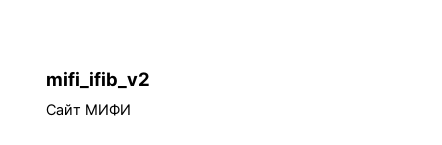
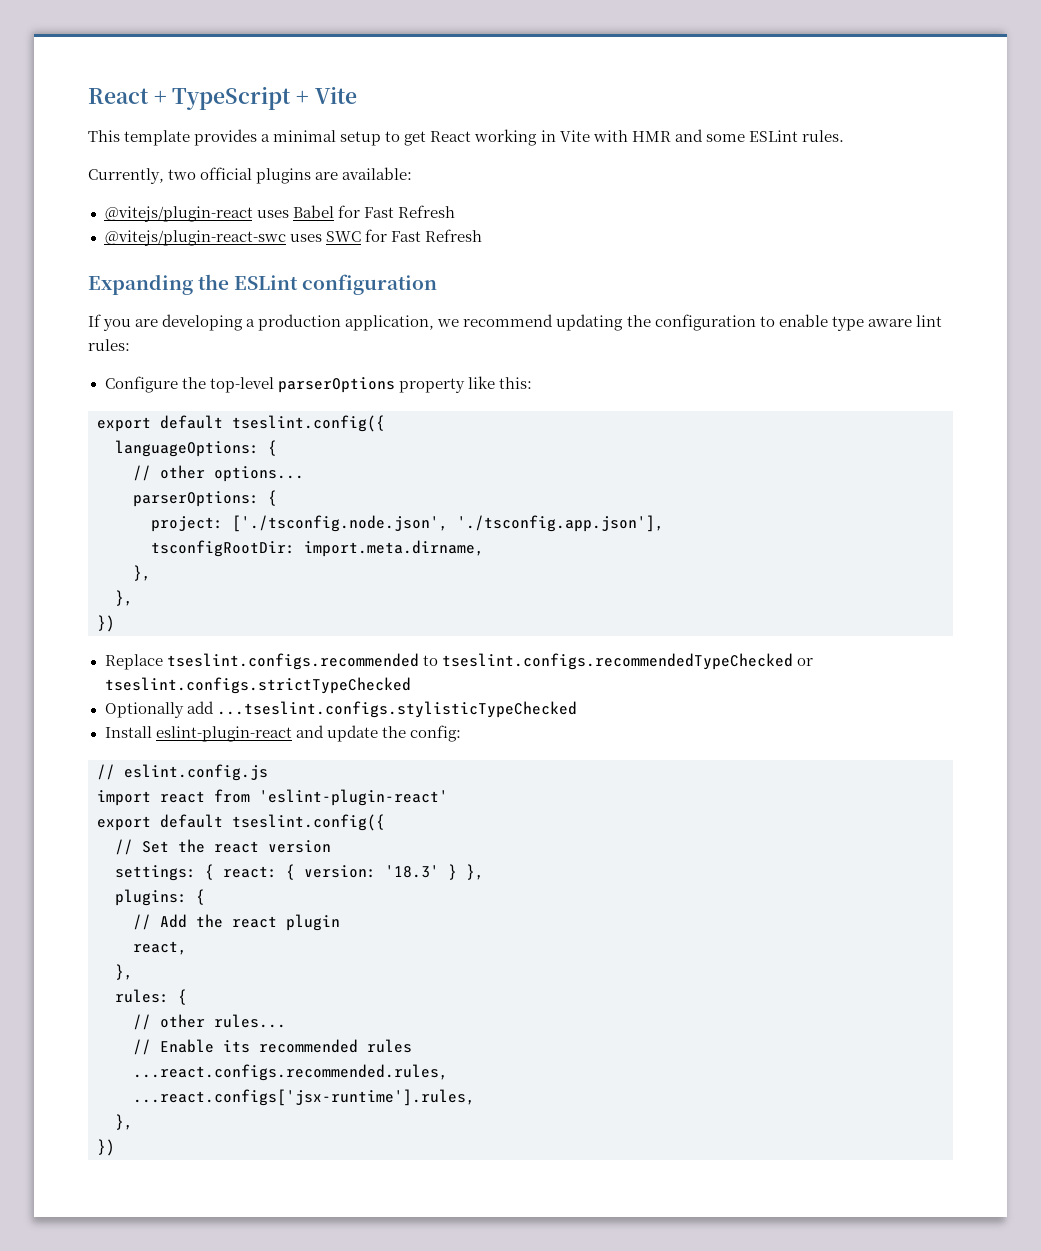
[46,71,150,89] [46,104,132,116] mifi_ifib_v2 // Сайт МИФИ -> [88,86,357,110] [88,129,844,146] [88,167,413,184] [104,205,455,222] [104,229,482,246] [88,274,438,295] [88,314,942,331] [88,339,130,351] [104,376,532,393] [97,415,385,432] [115,440,277,457] [133,465,304,482] [133,490,277,507] [151,515,664,532] [151,540,484,557] [133,565,151,581] [115,590,133,606] [97,615,115,632] [104,653,813,670] [104,677,411,694] [104,701,577,718] [104,725,461,742] [97,764,268,781] [97,789,448,806] [97,814,385,831] [115,839,331,855] [115,864,484,881] [115,889,205,906] [133,914,340,931] [133,941,187,955] [115,964,133,980] [115,989,187,1005] [133,1014,286,1030] [133,1039,412,1055] [133,1064,448,1081] [133,1089,475,1106] [115,1114,133,1130] [97,1139,115,1156] React + TypeScript + Vite // This template provides a minimal setup to get React working in Vite with HMR and some ESLint rules. // Currently, two official plugins are available: // @vitejs/plugin-react uses Babel for Fast Refresh // @vitejs/plugin-react-swc uses SWC for Fast Refresh // Expanding the ESLint configuration // If you are developing a production application, we recommend updating the configuration to enable type aware lint rules: // Configure the top-level parserOptions property like this: // export default tseslint.config({ // languageOptions: { // // other options... // parserOptions: { // project: ['./tsconfig.node.json', './tsconfig.app.json'], // tsconfigRootDir: import.meta.dirname, // }, // }, // }) // Replace tseslint.configs.recommended to tseslint.configs.recommendedTypeChecked or tseslint.configs.strictTypeChecked // Optionally add ...tseslint.configs.stylisticTypeChecked // Install eslint-plugin-react and update the config: // // eslint.config.js // import react from 'eslint-plugin-react' // export default tseslint.config({ // // Set the react version // settings: { react: { version: '18.3' } }, // plugins: { // // Add the react plugin // react, // }, // rules: { // // other rules... // // Enable its recommended rules // ...react.configs.recommended.rules, // ...react.configs['jsx-runtime'].rules, // }, // })

